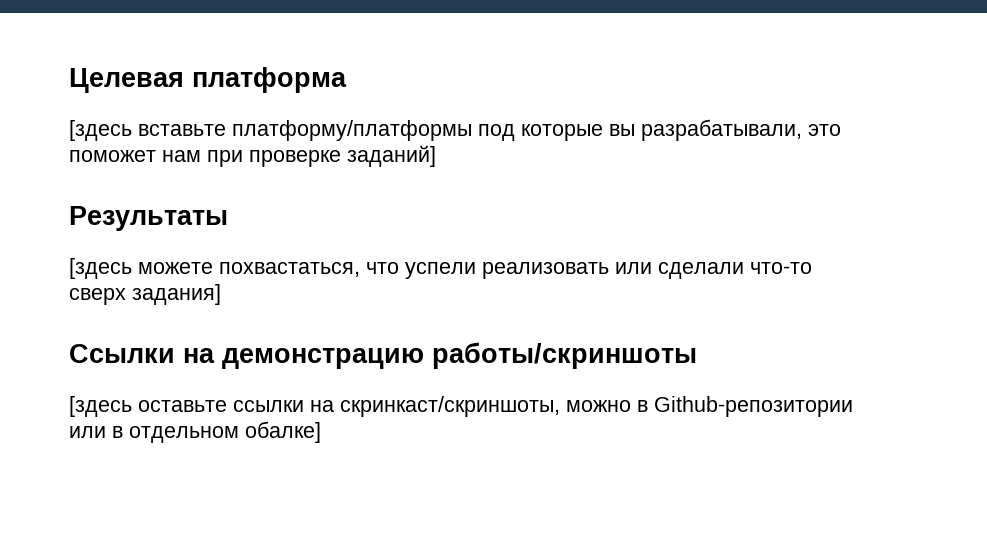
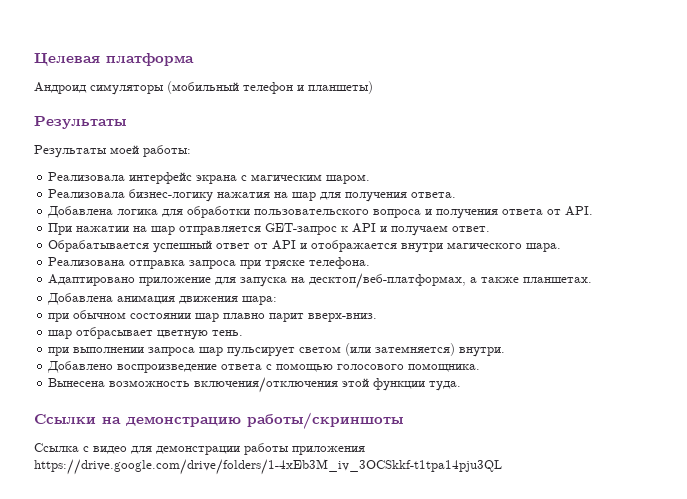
[69,119,841,141] [69,145,436,167] [69,206,228,231] [69,258,812,279] [69,284,221,305] [69,342,697,369] [69,396,853,417] [69,421,321,443] [здесь вставьте платформу/платформы под которые вы разрабатывали, это поможет нам при проверке заданий] // Результаты // [здесь можете похвастаться, что успели реализовать или сделали что-то сверх задания] // Ссылки на демонстрацию работы/скриншоты // [здесь оставьте ссылки на скринкаст/скриншоты, можно в Github-репозитории или в отдельном обалке] -> [34,81,373,95] [34,116,126,129] [34,145,191,158] [48,172,371,184] [48,189,457,202] [47,206,594,219] [48,223,491,236] [48,240,562,253] [48,257,371,269] [48,273,593,289] [47,293,278,305] [48,310,378,322] [48,327,244,340] [48,343,506,357] [47,361,481,373] [48,377,462,393] [34,412,403,429] [34,443,365,455] [34,459,502,475] Андроид симуляторы (мобильный телефон и планшеты) // Результаты // Результаты моей работы: // Реализовала интерфейс экрана с магическим шаром. // Реализовала бизнес-логику нажатия на шар для получения ответа. // Добавлена логика для обработки пользовательского вопроса и получения ответа от API. // При нажатии на шар отправляется GET-запрос к API и получаем ответ. // Обрабатывается успешный ответ от API и отображается внутри магического шара. // Реализована отправка запроса при тряске телефона. // Адаптировано приложение для запуска на десктоп/веб-платформах, а также планшетах. // Добавлена анимация движения шара: // при обычном состоянии шар плавно парит вверх-вниз. // шар отбрасывает цветную тень. // при выполнении запроса шар пульсирует светом (или затемняется) внутри. // Добавлено воспроизведение ответа с помощью голосового помощника. // Вынесена возможность включения/отключения этой функции туда. // Ссылки на демонстрацию работы/скриншоты // Ссылка с видео для демонстрации работы приложения https://drive.google.com/drive/folders/1-4xEb3M_iv_3OCSkkf-t1tpa14pju3QL

